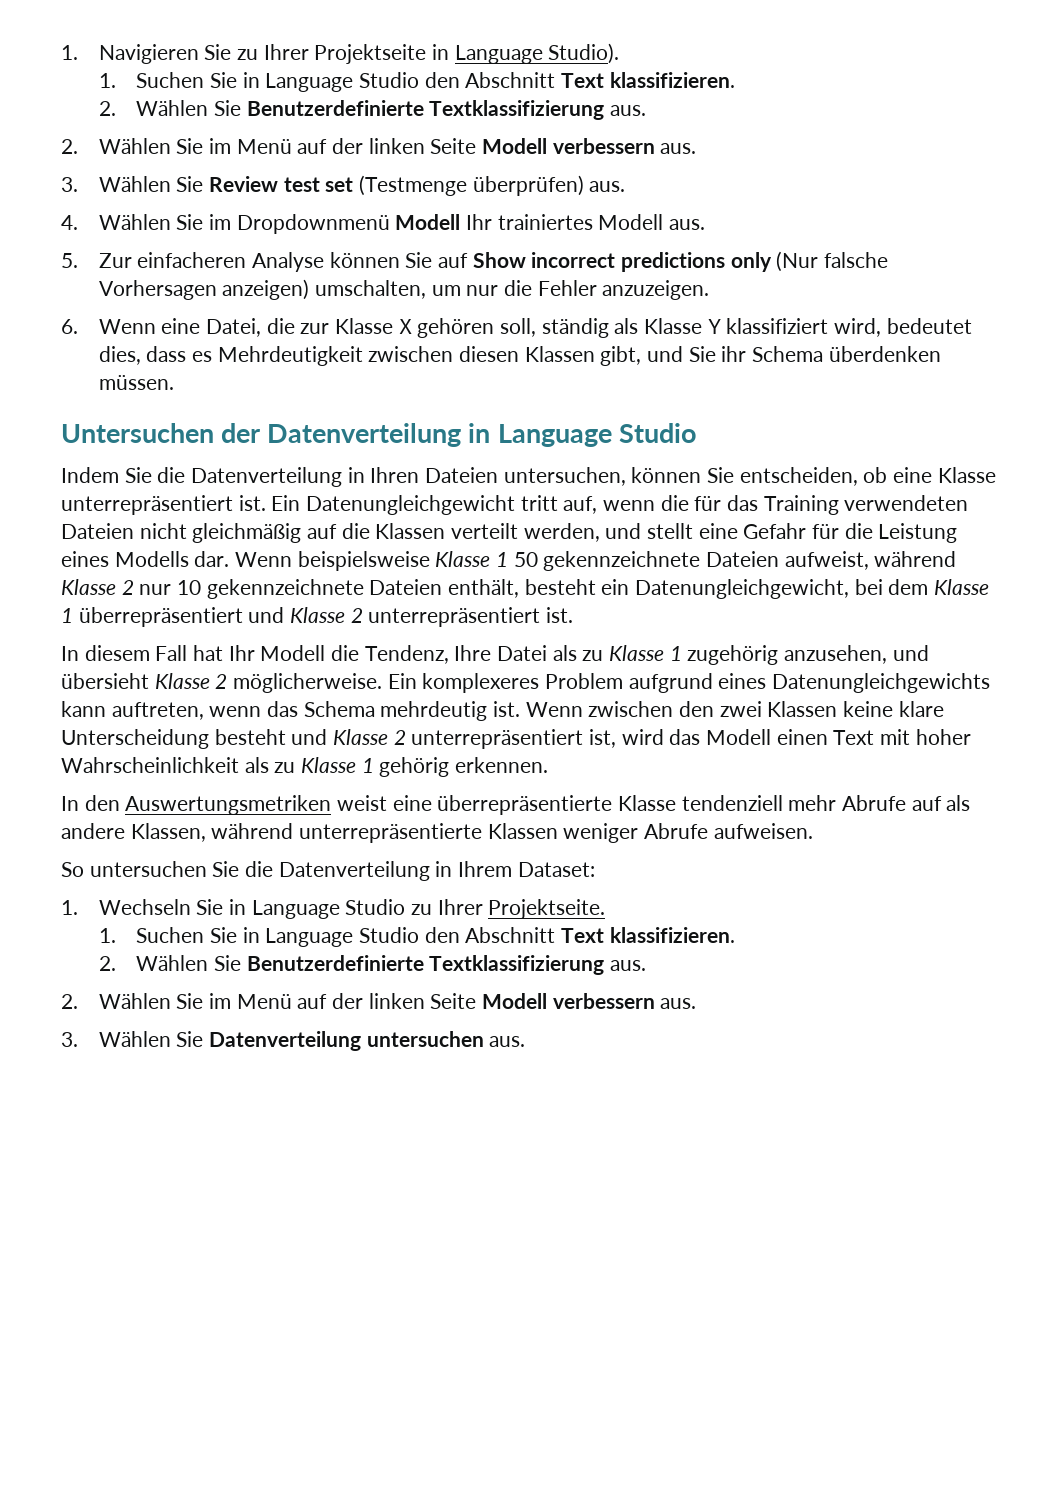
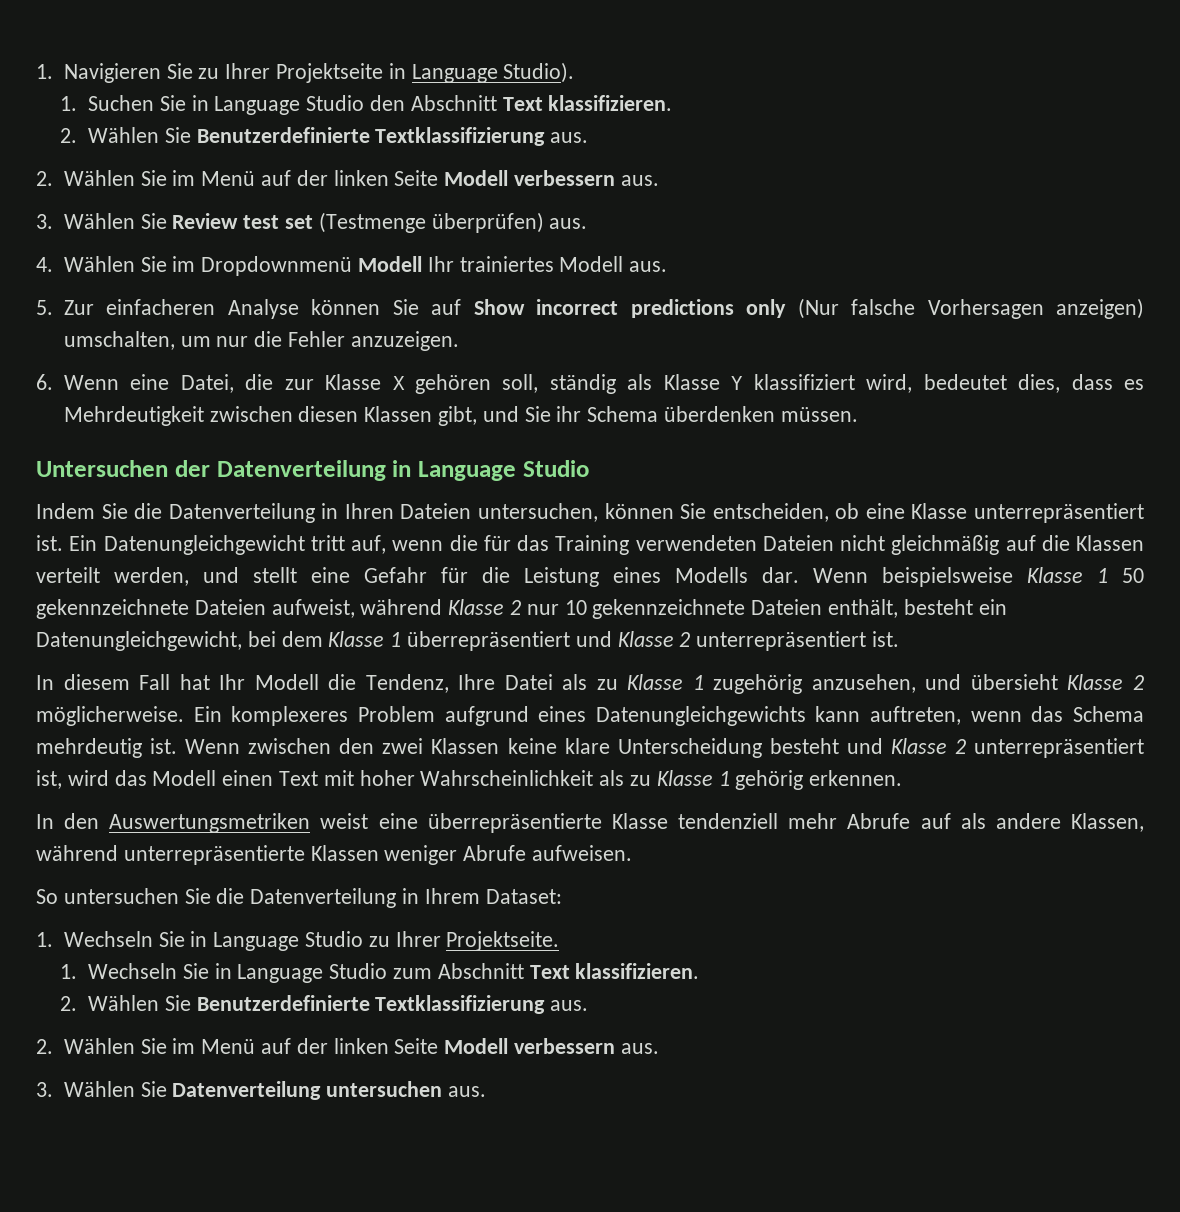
[136,927,460,947] Suchen Sie in Language Studio den -> [87,963,432,983] Wechseln Sie in Language Studio zum

